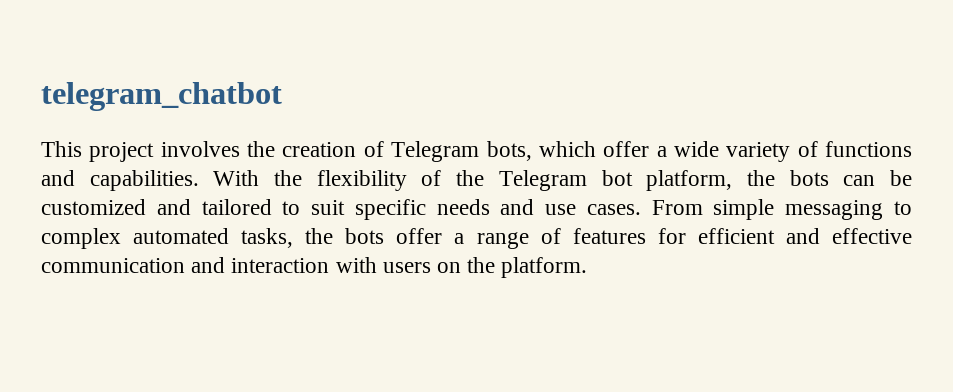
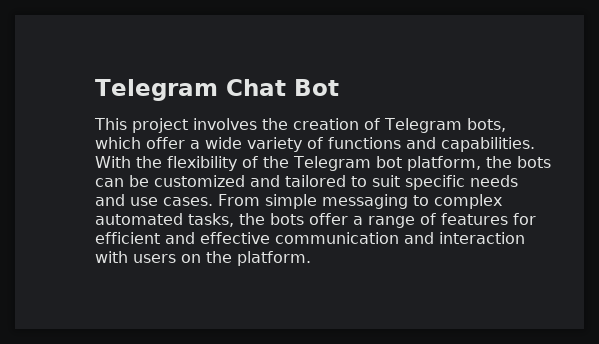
[41,82,282,111] telegram_chatbot -> [95,79,339,101] Telegram Chat Bot

